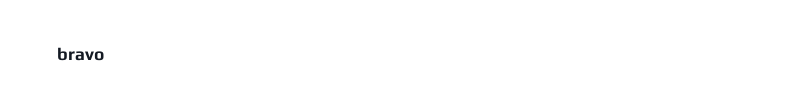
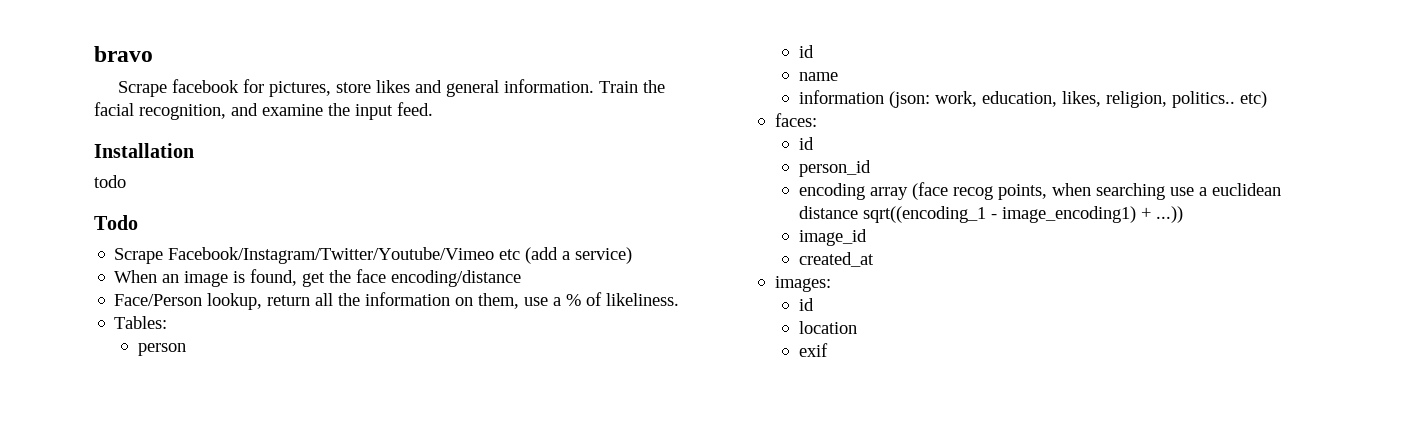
(104, 54) none -> [118,79,666,97] [94,102,433,120] [94,143,194,158] [94,175,126,188] [94,215,138,230] [114,247,633,264] [114,269,522,287] [114,292,680,310] [114,316,168,329] [137,343,186,356] [798,45,814,58] [798,72,838,81] [798,90,1267,108] [774,113,817,127] [798,137,814,150] [798,160,871,177] [798,182,1281,200] [798,206,1183,223] [798,229,867,246] [798,252,874,267] [774,276,831,292] [798,298,814,311] [798,321,857,334] [798,343,828,357] // Scrape facebook for pictures, store likes and general information. Train the facial recognition, and examine the input feed. // Installation // todo // Todo // Scrape Facebook/Instagram/Twitter/Youtube/Vimeo etc (add a service) // When an image is found, get the face encoding/distance // Face/Person lookup, return all the information on them, use a % of likeliness. // Tables: // person // id // name // information (json: work, education, likes, religion, politics.. etc) // faces: // id // person_id // encoding array (face recog points, when searching use a euclidean distance sqrt((encoding_1 - image_encoding1) + ...)) // image_id // created_at // images: // id // location // exif

